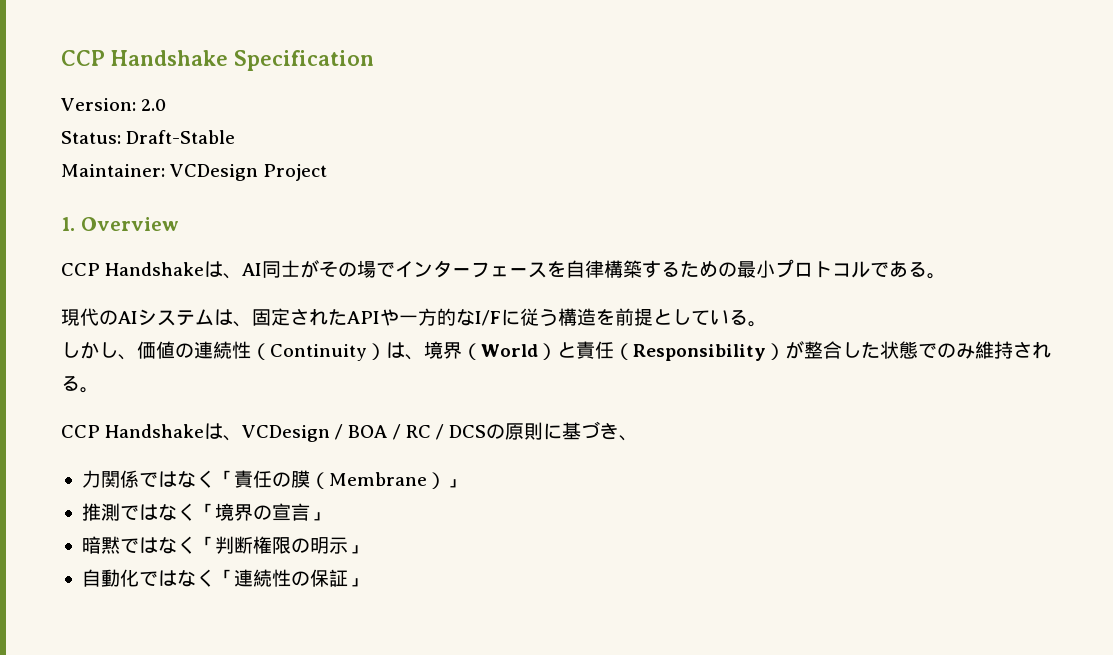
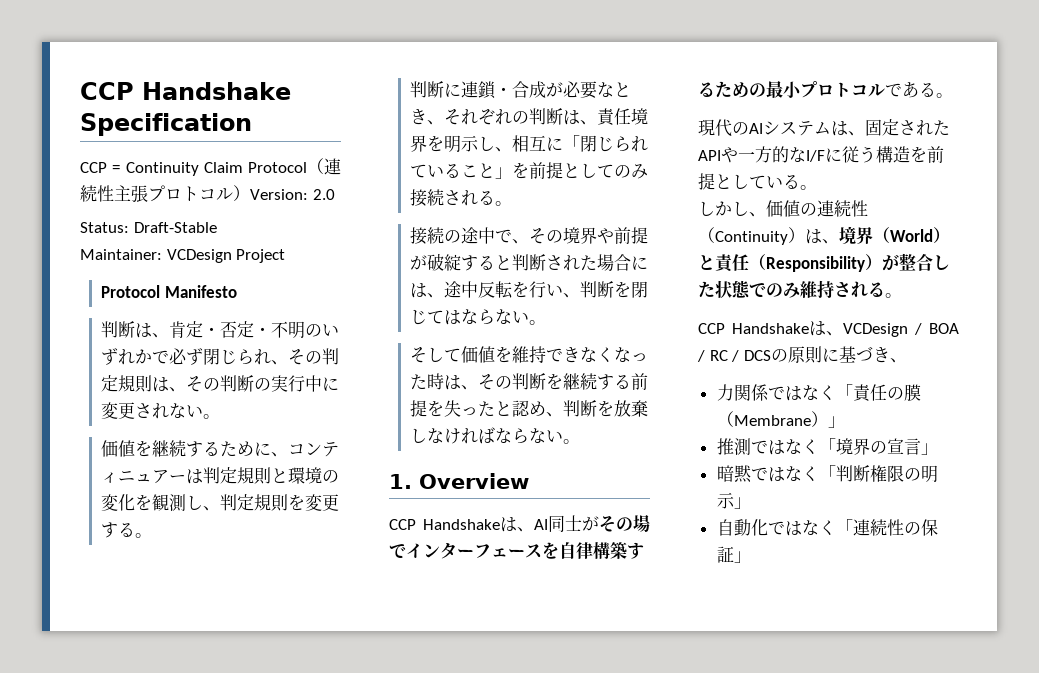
(374, 60) none -> [80,158,341,176] [80,185,250,203] CCP = Continuity Claim Protocol（連続性主張プロトコル）
(328, 172) none -> [101,285,237,298] [101,321,340,339] [101,348,340,365] [101,375,340,393] [101,402,221,419] [101,440,340,457] [101,467,340,485] [101,494,340,512] [101,522,153,538] [410,81,632,99] [410,108,649,126] [410,135,649,153] [410,162,649,179] [410,189,513,207] [410,227,649,245] [410,253,649,271] [410,281,649,299] [410,309,547,325] [410,346,649,363] [410,373,649,390] [410,400,649,417] [410,427,581,444] // Protocol Manifesto // 判断は、肯定・否定・不明のいずれかで必ず閉じられ、その判定規則は、その判断の実行中に変更されない。 // 価値を継続するために、コンティニュアーは判定規則と環境の変化を観測し、判定規則を変更する。 // 判断に連鎖・合成が必要なとき、それぞれの判断は、責任境界を明示し、相互に「閉じられていること」を前提としてのみ接続される。 // 接続の途中で、その境界や前提が破綻すると判断された場合には、途中反転を行い、判断を閉じてはならない。 // そして価値を維持できなくなった時は、その判断を継続する前提を失ったと認め、判断を放棄しなければならない。

